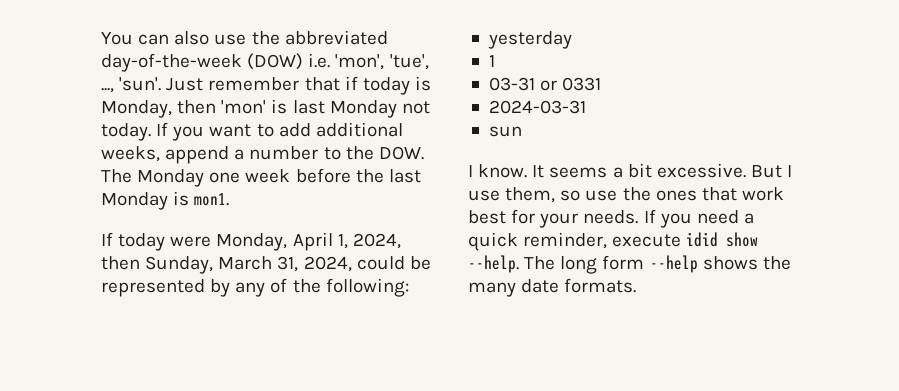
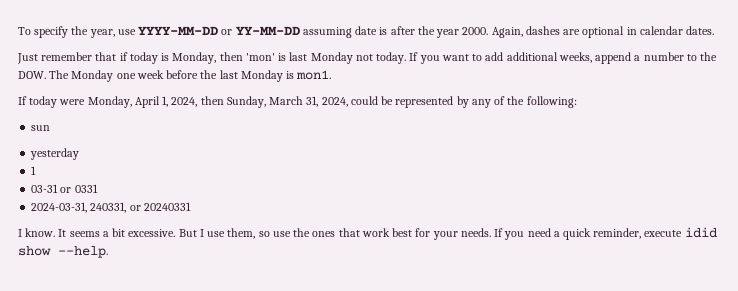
[101,30,388,45] [101,53,429,72] [101,77,162,93] You can also use the abbreviated day-of-the-week (DOW) i.e. 'mon', 'tue', ..., 'sun'. -> [18,26,715,38] To specify the year, use YYYY-MM-DD or YY-MM-DD assuming date is after the year 2000. Again, dashes are optional in calendar dates. //
(409, 287) none -> [31,125,51,131] // sun
[488,100,586,114] [488,126,522,137] 2024-03-31 // sun -> [31,202,191,213] 2024-03-31, 240331, or 20240331
[524,255,791,274] [468,278,637,297] The long form --help shows the many date formats. -> (108, 252) none

